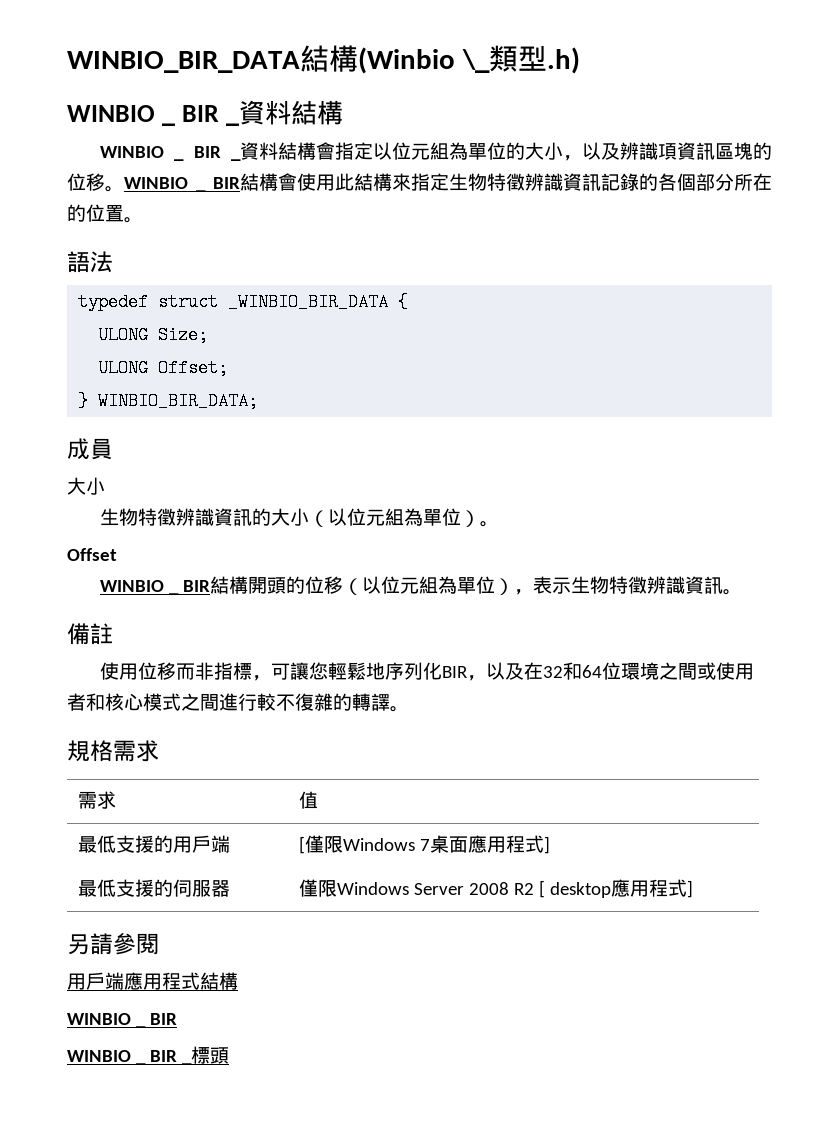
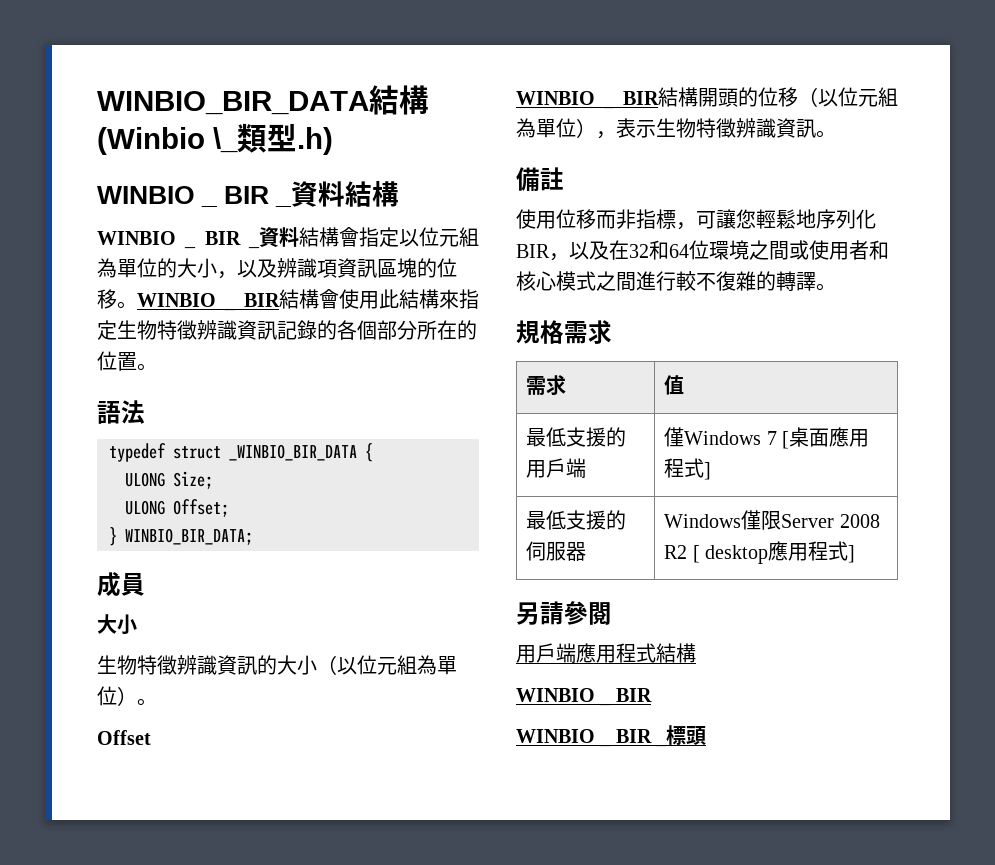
[299,835,344,854] [僅限 -> [664,427,685,447] 僅
(431, 845) none -> [782,431,790,449] [
[299,879,410,897] 僅限Windows -> [664,510,782,530] Windows僅限

